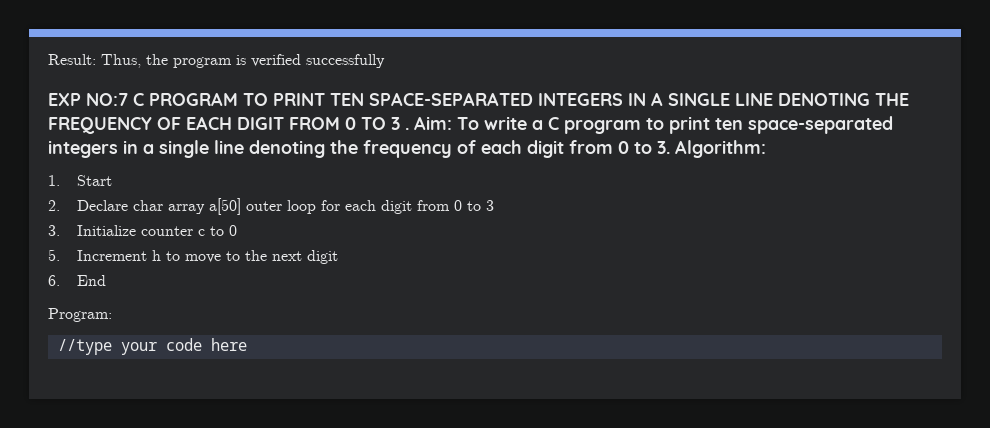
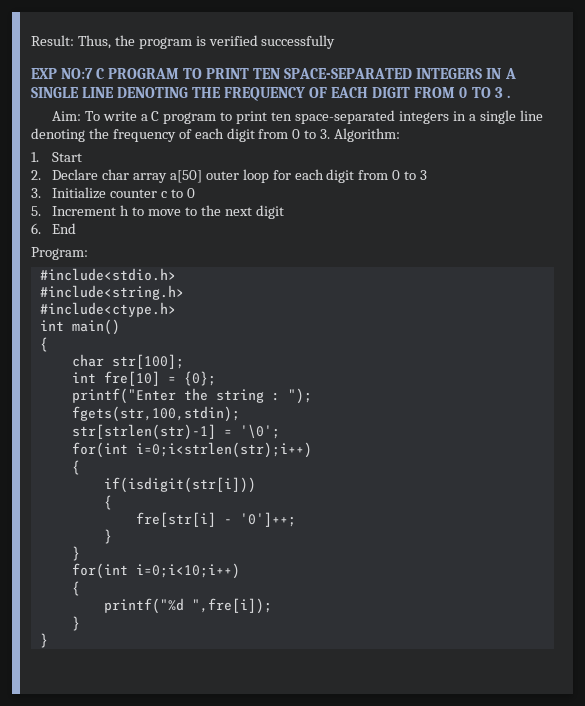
(409, 128) none -> (510, 96) //
[57,338,247,355] //type your code here -> [39,268,176,281] [39,285,184,300] [39,302,176,317] [39,319,120,335] [39,337,48,352] [71,354,184,369] [71,371,216,386] [71,388,312,404] [71,406,240,422] [71,424,280,440] [71,442,312,458] [71,460,80,475] [103,477,256,493] [103,495,112,510] [135,512,296,527] [103,529,112,544] [71,546,80,561] [71,563,240,579] [71,581,80,596] [103,598,272,614] [71,616,80,631] [39,633,48,648] #include<stdio.h> // #include<string.h> // #include<ctype.h> // int main() // { // char str[100]; // int fre[10] = {0}; // printf("Enter the string : "); // fgets(str,100,stdin); // str[strlen(str)-1] = '\0'; // for(int i=0;i<strlen(str);i++) // { // if(isdigit(str[i])) // { // fre[str[i] - '0']++; // } // } // for(int i=0;i<10;i++) // { // printf("%d ",fre[i]); // } // }

